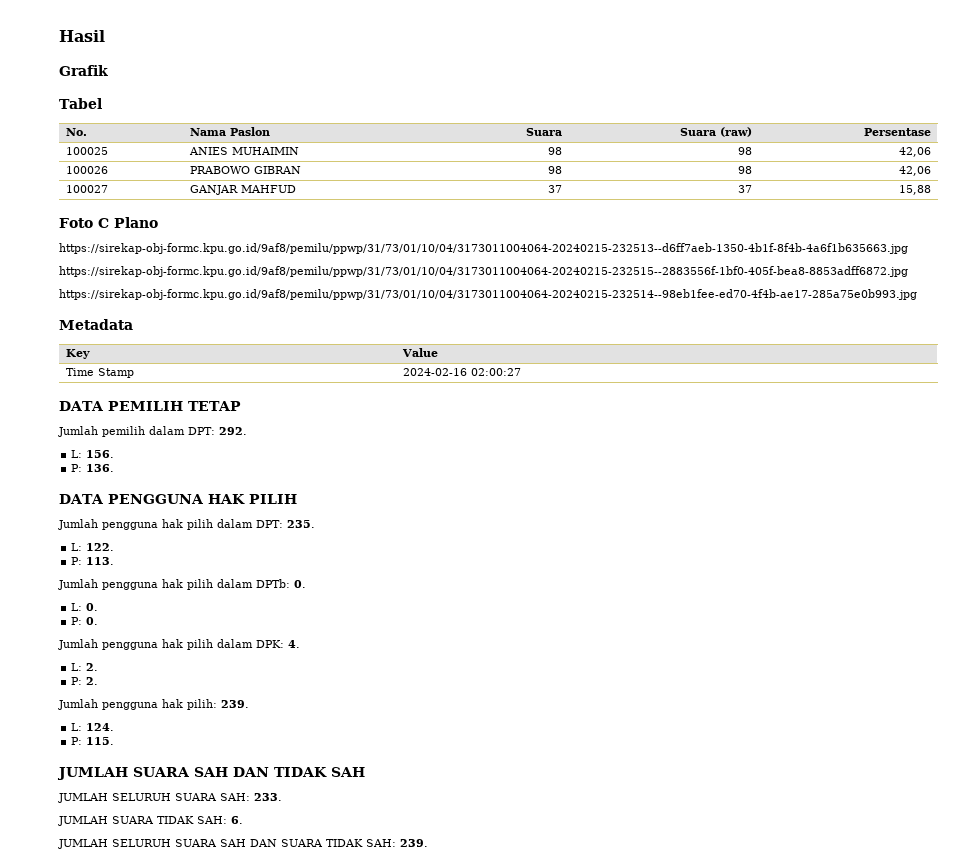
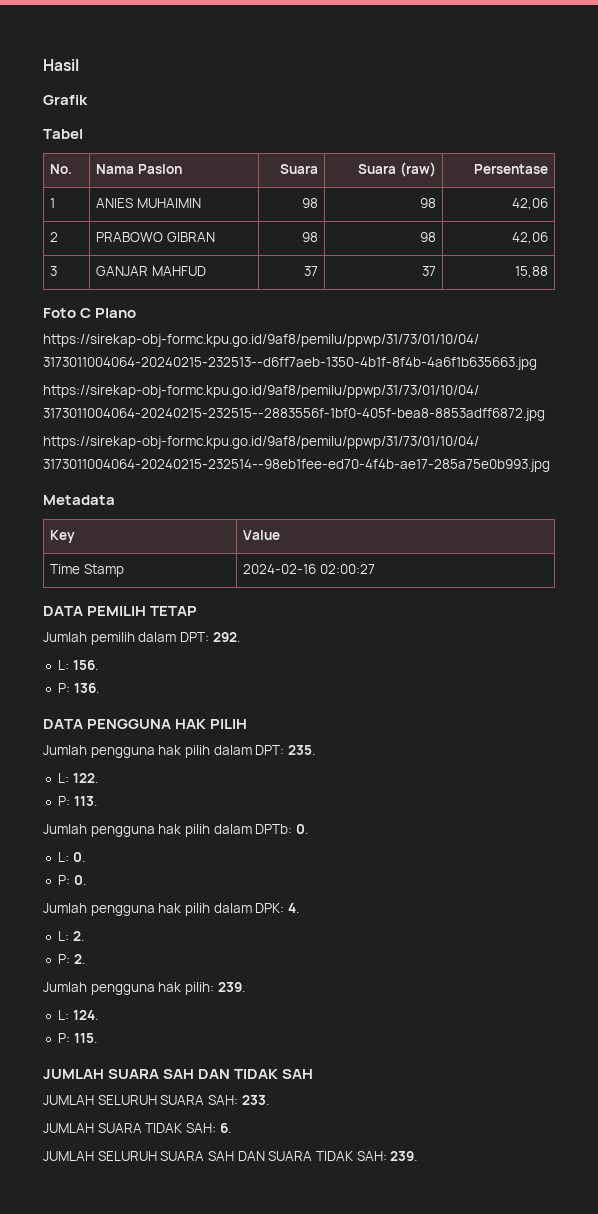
[66,147,109,155] 100025 -> [49,198,55,208] 1
[66,166,109,174] 100026 -> [49,232,58,242] 2
[66,185,109,193] 100027 -> [49,266,57,276] 3

